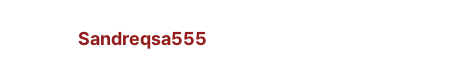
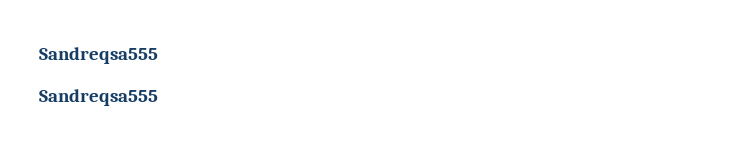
[78,31,207,49] Sandreqsa555 -> [39,47,158,64] [39,89,158,106] Sandreqsa555 // Sandreqsa555

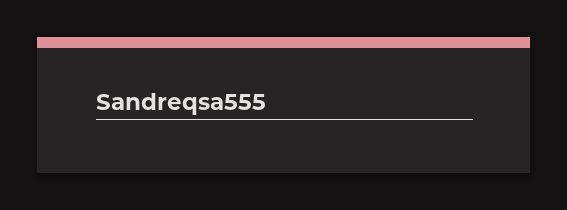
[39,47,158,64] [39,89,158,106] Sandreqsa555 // Sandreqsa555 -> [96,93,266,115] Sandreqsa555

